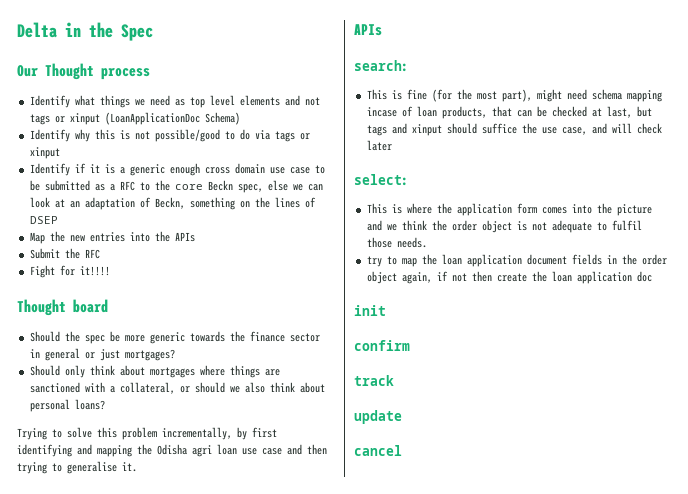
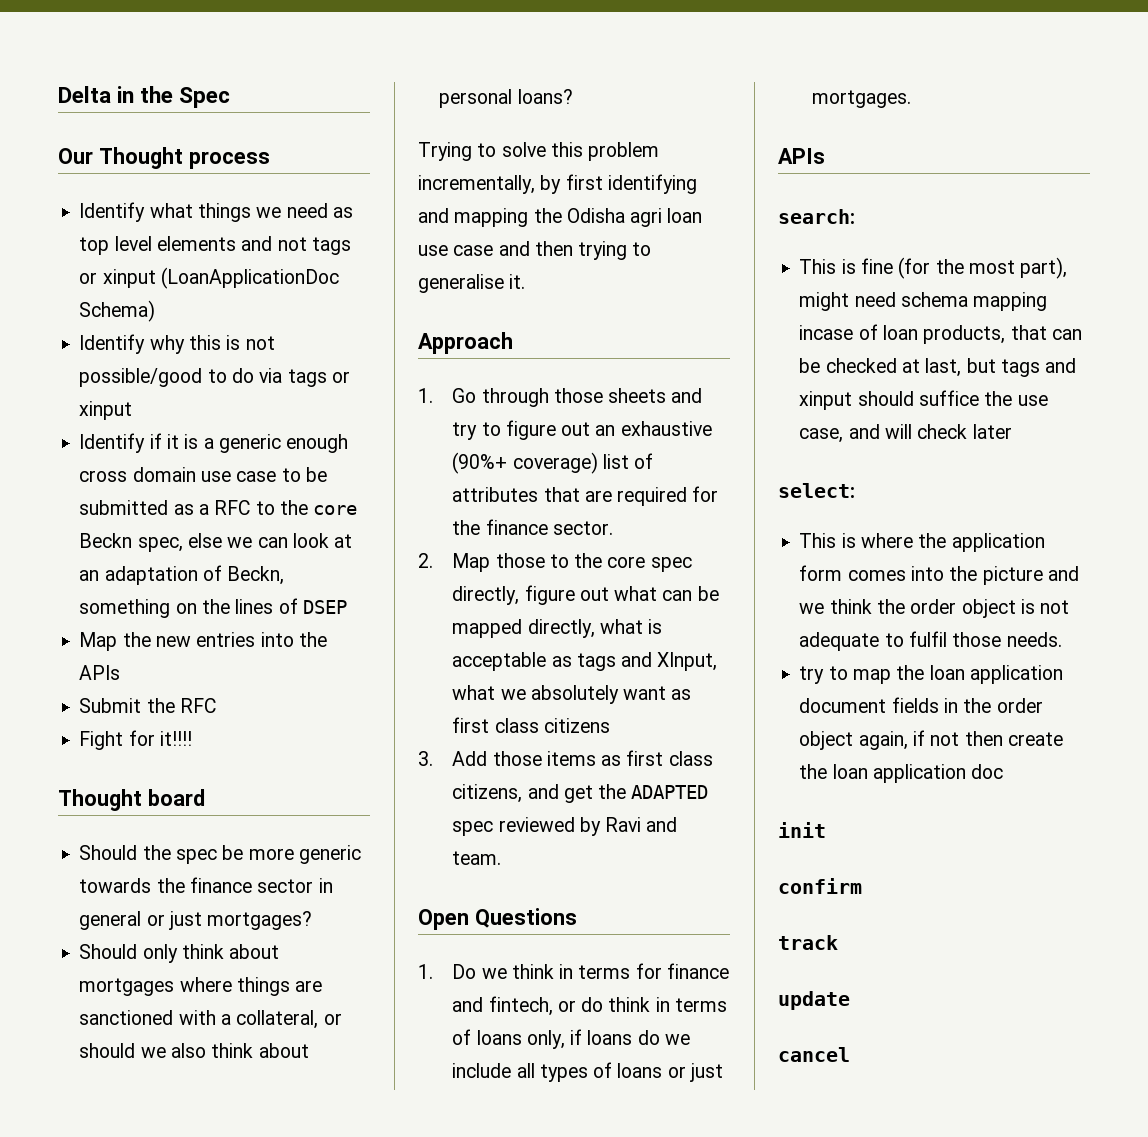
(137, 467) none -> [418,332,513,354] [418,388,703,407] [452,420,712,440] [452,452,654,474] [452,486,719,506] [452,519,613,535] [418,553,692,572] [452,585,719,605] [452,619,663,638] [452,652,718,671] [452,685,692,704] [452,717,610,733] [418,750,713,766] [452,784,709,803] [452,817,678,836] [452,851,502,865] [418,908,577,930] [418,963,729,979] [452,996,727,1016] [452,1029,690,1049] [452,1062,723,1082] [812,90,912,108] // Approach // 1. Go through those sheets and try to figure out an exhaustive (90%+ coverage) list of attributes that are required for the finance sector. // 2. Map those to the core spec directly, figure out what can be mapped directly, what is acceptable as tags and XInput, what we absolutely want as first class citizens // 3. Add those items as first class citizens, and get the ADAPTED spec reviewed by Ravi and team. // Open Questions // 1. Do we think in terms for finance and fintech, or do think in terms of loans only, if loans do we include all types of loans or just mortgages.

